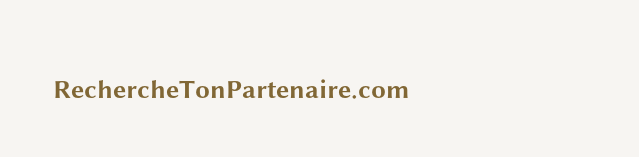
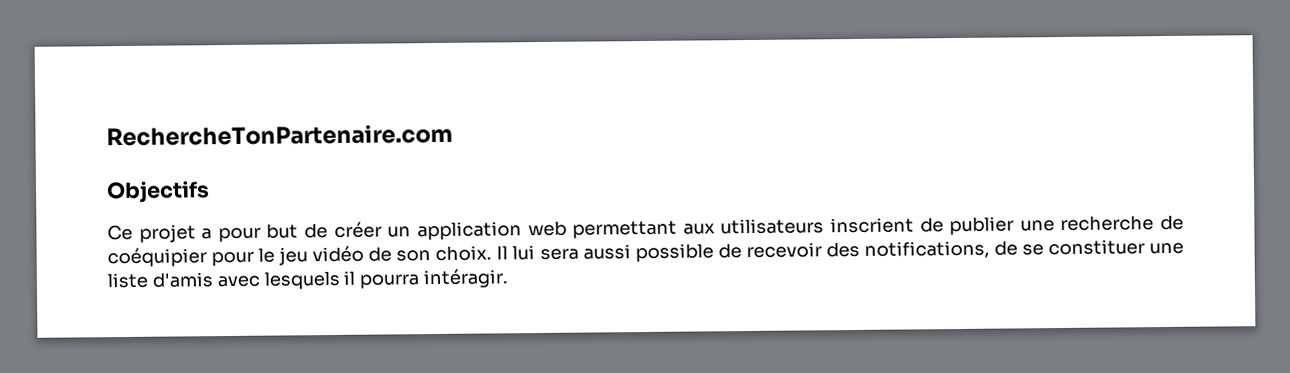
(410, 89) none -> [106,180,210,204] [107,214,1184,243] [107,239,1184,268] [107,268,509,290] // Objectifs // Ce projet a pour but de créer un application web permettant aux utilisateurs inscrient de publier une recherche de coéquipier pour le jeu vidéo de son choix. Il lui sera aussi possible de recevoir des notifications, de se constituer une liste d'amis avec lesquels il pourra intéragir.

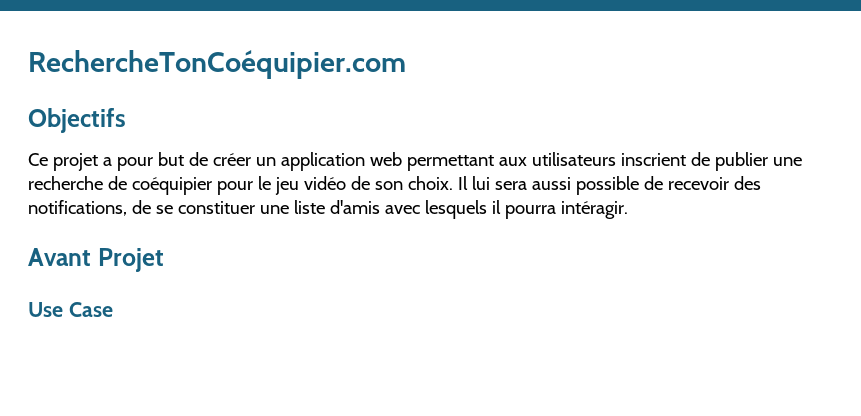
[106,123,453,147] RechercheTonPartenaire.com -> [28,50,406,79] RechercheTonCoéquipier.com
(509, 278) none -> [28,248,164,272] [28,302,113,317] // Avant Projet // Use Case

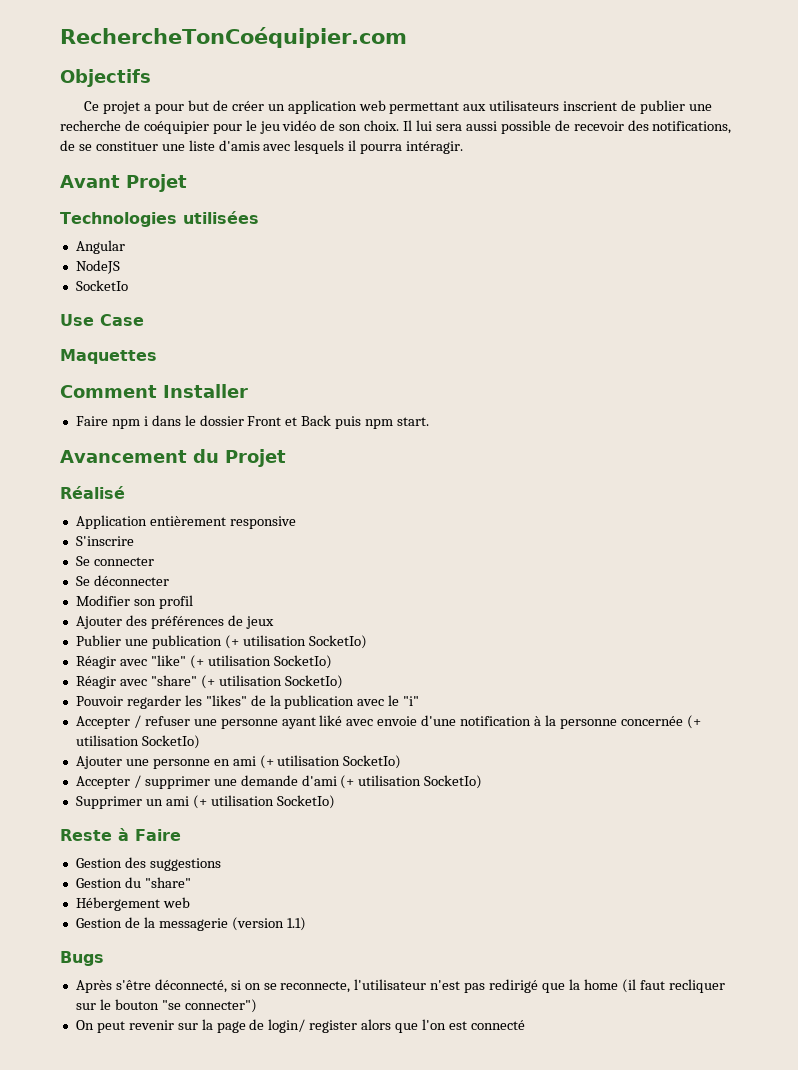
[28,302,113,317] Use Case -> [60,211,259,227] [75,240,125,254] [75,260,120,274] [75,280,128,291] [60,314,144,326] [60,349,157,364] [60,384,248,398] [75,415,430,429] [60,449,286,467] [60,486,125,499] [75,515,296,529] [75,536,134,546] [75,556,154,566] [75,575,169,586] [75,595,193,609] [75,615,274,629] [75,635,367,649] [75,655,332,669] [75,675,343,689] [75,695,420,709] [75,715,701,729] [75,735,200,749] [75,755,402,769] [75,775,483,789] [75,795,335,809] [60,828,181,841] [75,857,221,871] [75,877,191,888] [75,897,190,911] [75,917,306,931] [60,951,104,966] [75,979,725,993] [75,999,257,1013] [75,1019,525,1033] Technologies utilisées // Angular // NodeJS // SocketIo // Use Case // Maquettes // Comment Installer // Faire npm i dans le dossier Front et Back puis npm start. // Avancement du Projet // Réalisé // Application entièrement responsive // S'inscrire // Se connecter // Se déconnecter // Modifier son profil // Ajouter des préférences de jeux // Publier une publication (+ utilisation SocketIo) // Réagir avec "like" (+ utilisation SocketIo) // Réagir avec "share" (+ utilisation SocketIo) // Pouvoir regarder les "likes" de la publication avec le "i" // Accepter / refuser une personne ayant liké avec envoie d'une notification à la personne concernée (+ utilisation SocketIo) // Ajouter une personne en ami (+ utilisation SocketIo) // Accepter / supprimer une demande d'ami (+ utilisation SocketIo) // Supprimer un ami (+ utilisation SocketIo) // Reste à Faire // Gestion des suggestions // Gestion du "share" // Hébergement web // Gestion de la messagerie (version 1.1) // Bugs // Après s'être déconnecté, si on se reconnecte, l'utilisateur n'est pas redirigé que la home (il faut recliquer sur le bouton "se connecter") // On peut revenir sur la page de login/ register alors que l'on est connecté

